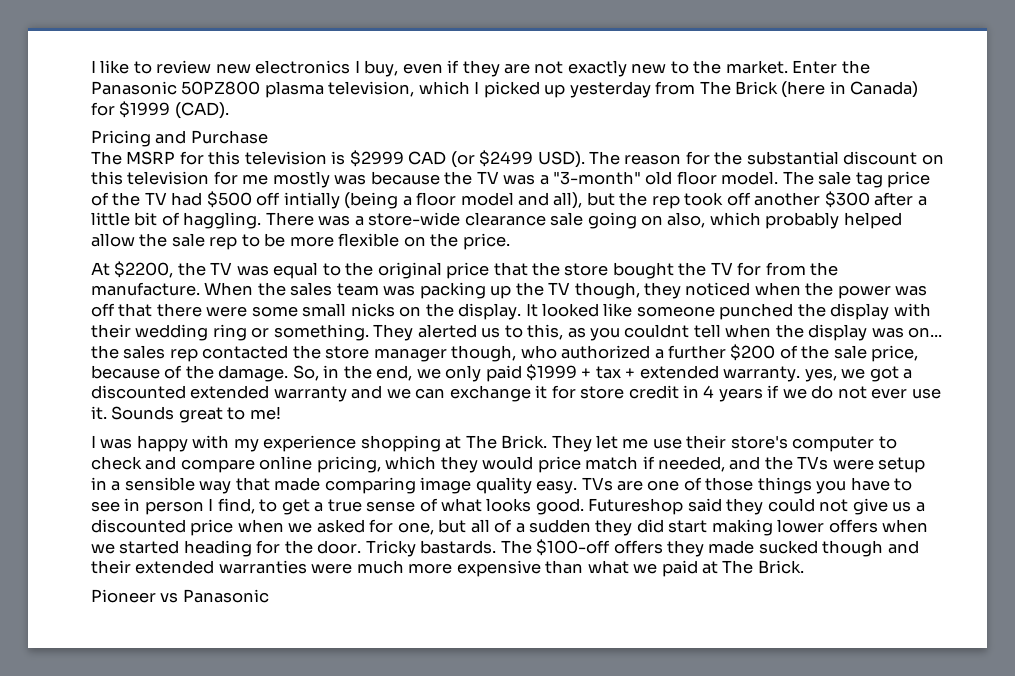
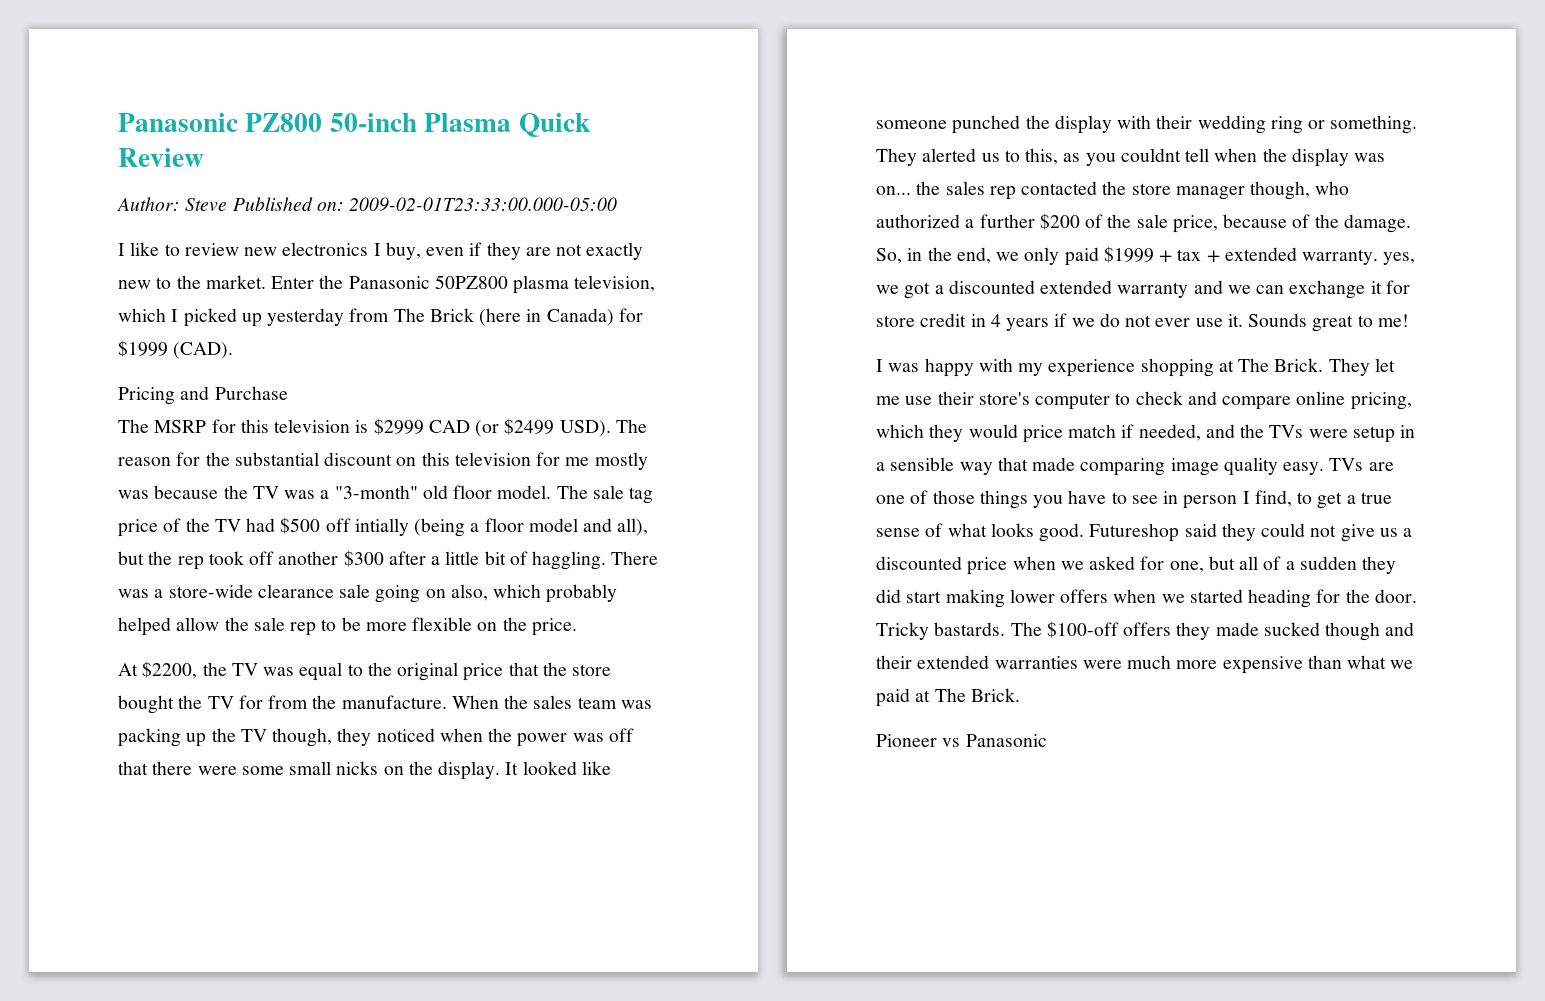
(91, 66) none -> [118,113,590,137] [118,148,204,167] [117,197,618,211] Panasonic PZ800 50-inch Plasma Quick Review // Author: Steve Published on: 2009-02-01T23:33:00.000-05:00 //

